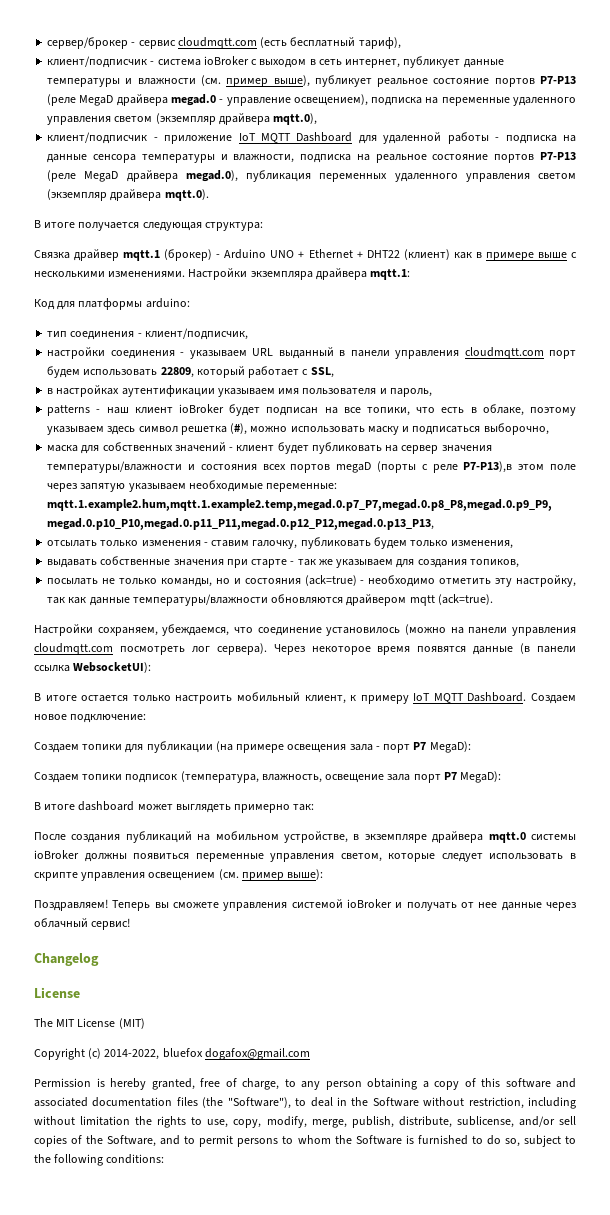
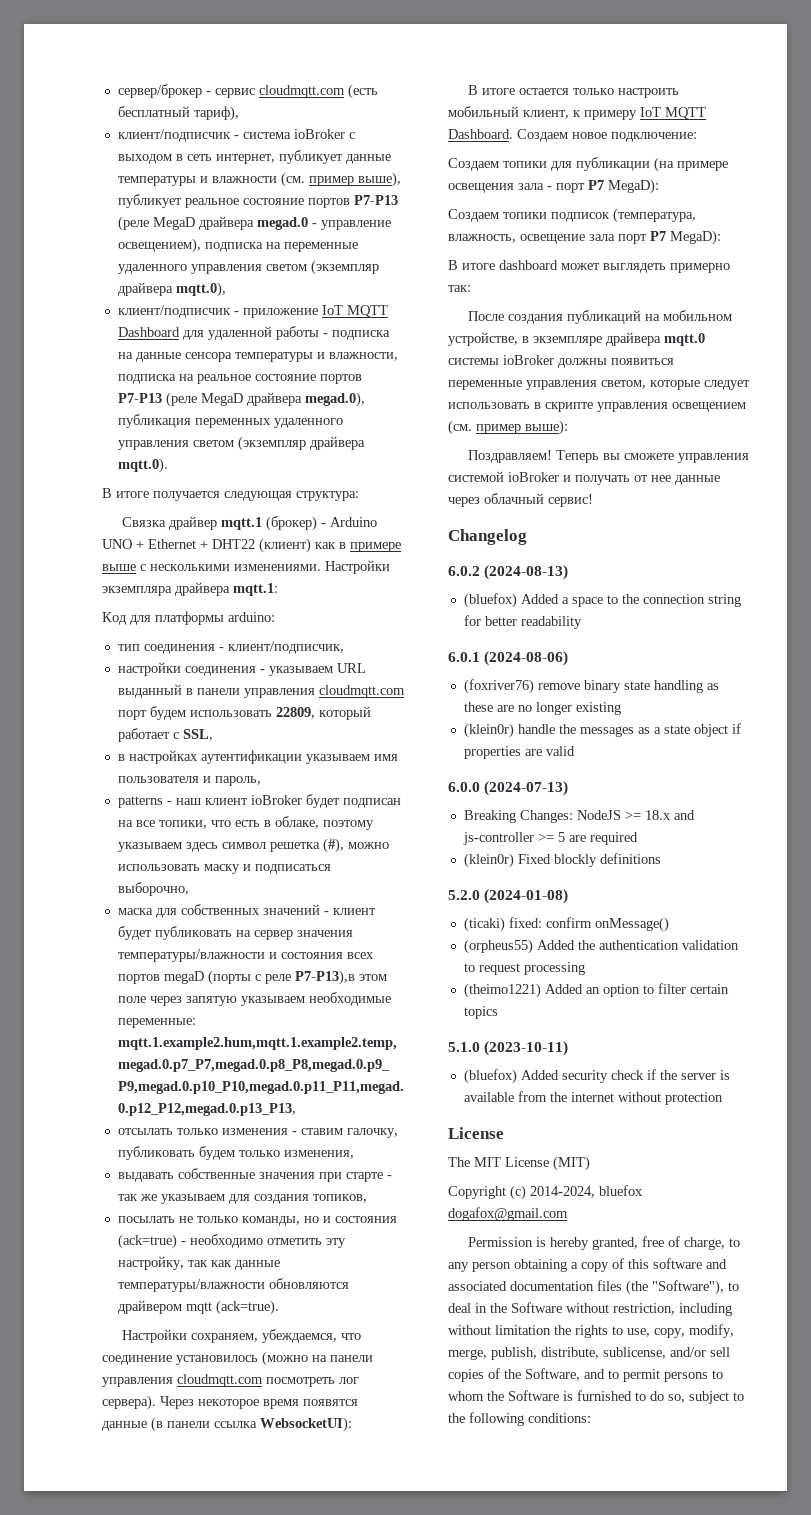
(99, 959) none -> [448,565,569,580] [463,593,741,608] [463,615,582,629] [448,651,569,666] [463,679,719,694] [463,702,621,715] [463,723,741,738] [463,746,575,759] [448,781,569,796] [463,810,695,823] [462,832,638,845] [463,853,661,868] [448,889,569,904] [463,917,669,932] [463,939,739,954] [463,962,585,975] [463,983,729,998] [463,1006,498,1019] [448,1041,569,1056] [463,1069,730,1084] [463,1091,723,1105] // 6.0.2 (2024-08-13) // (bluefox) Added a space to the connection string for better readability // 6.0.1 (2024-08-06) // (foxriver76) remove binary state handling as these are no longer existing // (klein0r) handle the messages as a state object if properties are valid // 6.0.0 (2024-07-13) // Breaking Changes: NodeJS >= 18.x and js-controller >= 5 are required // (klein0r) Fixed blockly definitions // 5.2.0 (2024-01-08) // (ticaki) fixed: confirm onMessage() // (orpheus55) Added the authentication validation to request processing // (theimo1221) Added an option to filter certain topics // 5.1.0 (2023-10-11) // (bluefox) Added security check if the server is available from the internet without protection
[104,1049,160,1060] 2014-2022, -> [530,1186,595,1198] 2014-2024,

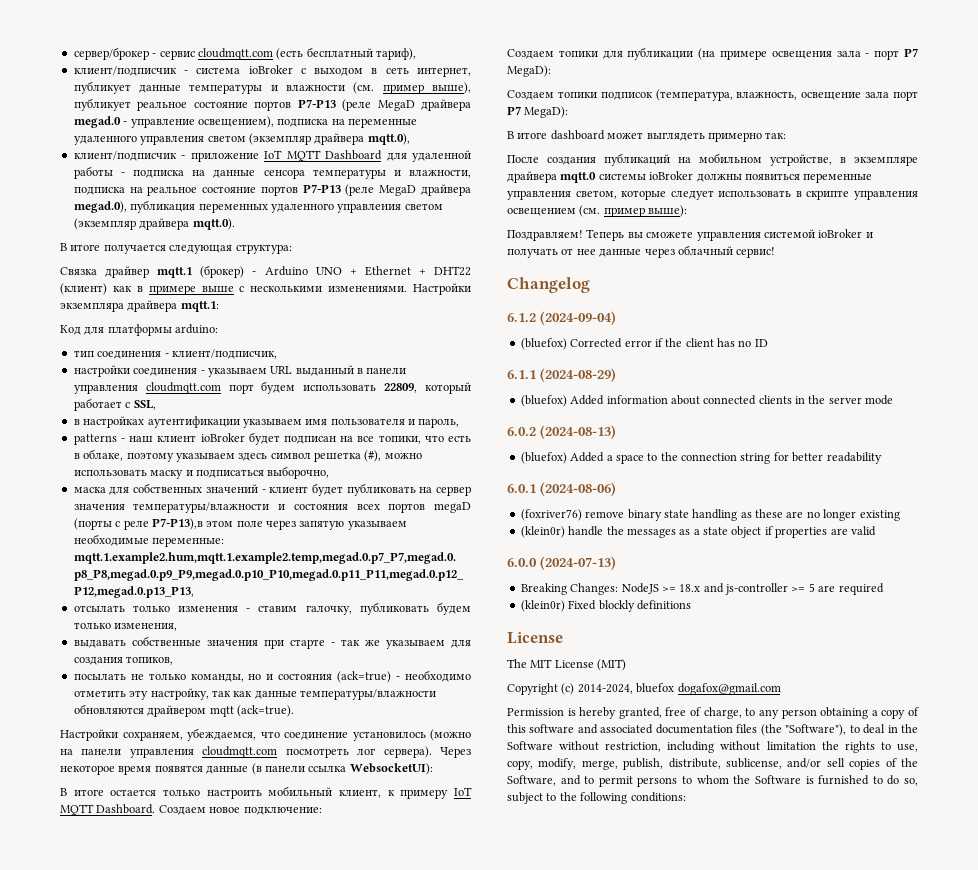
(527, 537) none -> [507,311,616,325] [520,338,768,350] [507,368,616,382] [520,395,894,407] // 6.1.2 (2024-09-04) // (bluefox) Corrected error if the client has no ID // 6.1.1 (2024-08-29) // (bluefox) Added information about connected clients in the server mode
[448,889,569,904] [463,917,669,932] [463,939,739,954] [463,962,585,975] [463,983,729,998] [463,1006,498,1019] [448,1041,569,1056] [463,1069,730,1084] [463,1091,723,1105] // 5.2.0 (2024-01-08) // (ticaki) fixed: confirm onMessage() // (orpheus55) Added the authentication validation to request processing // (theimo1221) Added an option to filter certain topics // 5.1.0 (2023-10-11) // (bluefox) Added security check if the server is available from the internet without protection -> (691, 605) none

